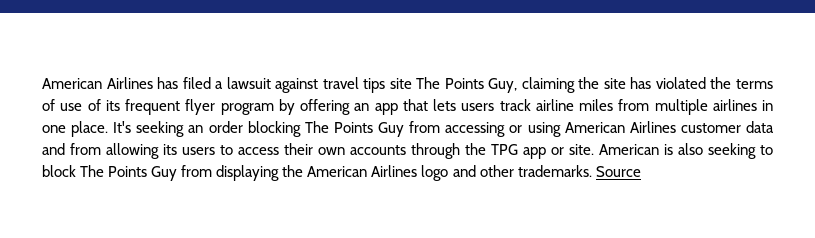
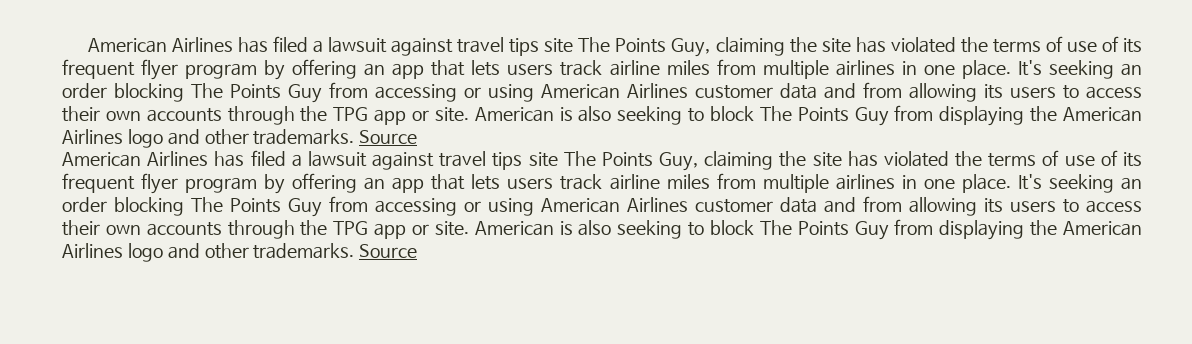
(641, 171) none -> [62,150,1142,171] [62,173,1143,194] [62,196,1142,217] [62,219,1143,240] [62,243,418,262] // American Airlines has filed a lawsuit against travel tips site The Points Guy, claiming the site has violated the terms of use of its frequent flyer program by offering an app that lets users track airline miles from multiple airlines in one place. It's seeking an order blocking The Points Guy from accessing or using American Airlines customer data and from allowing its users to access their own accounts through the TPG app or site. American is also seeking to block The Points Guy from displaying the American Airlines logo and other trademarks. Source

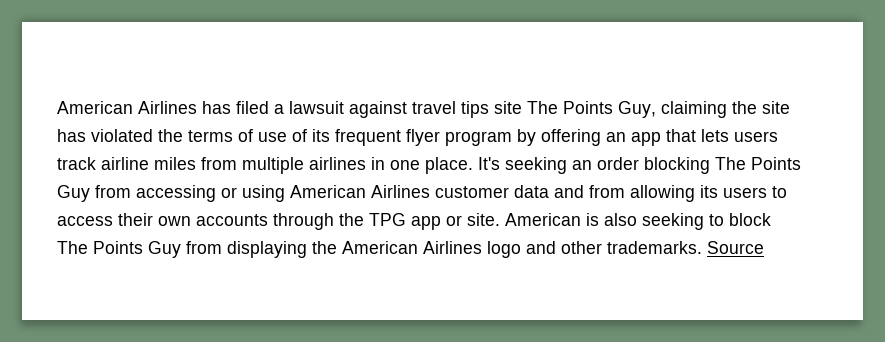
[62,150,1142,171] [62,173,1143,194] [62,196,1142,217] [62,219,1143,240] [62,243,418,262] // American Airlines has filed a lawsuit against travel tips site The Points Guy, claiming the site has violated the terms of use of its frequent flyer program by offering an app that lets users track airline miles from multiple airlines in one place. It's seeking an order blocking The Points Guy from accessing or using American Airlines customer data and from allowing its users to access their own accounts through the TPG app or site. American is also seeking to block The Points Guy from displaying the American Airlines logo and other trademarks. Source -> (764, 247) none

